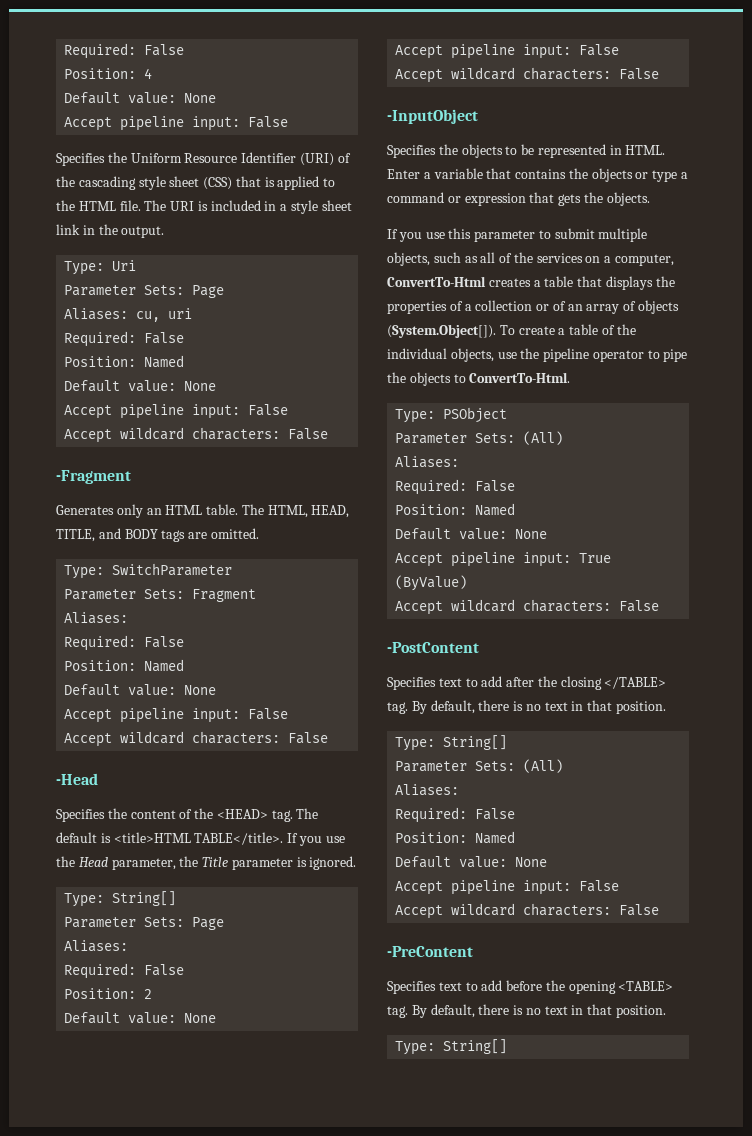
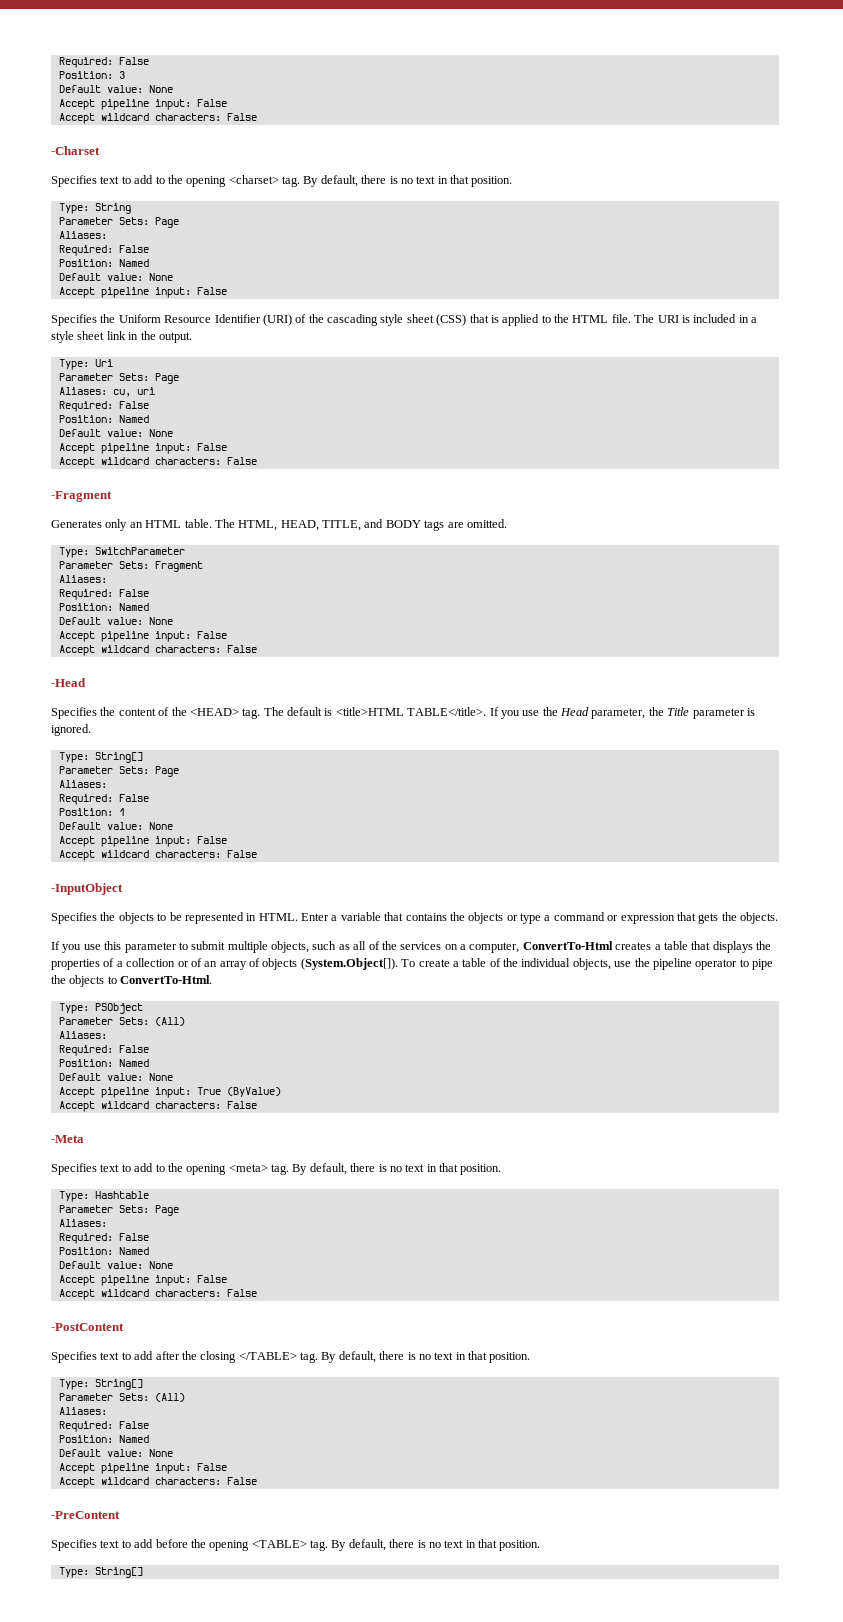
[64,43,185,59] [64,68,153,79] Required: False // Position: 4 -> [58,57,149,68] [58,71,125,79] [58,85,173,93] [58,99,227,110] [58,113,257,124] [51,146,100,155] [51,175,513,187] [58,203,131,214] [58,217,179,228] [58,231,107,239] [58,245,149,256] [58,259,149,267] Required: False // Position: 3 // Default value: None // Accept pipeline input: False // Accept wildcard characters: False // -Charset // Specifies text to add to the opening <charset> tag. By default, there is no text in that position. // Type: String // Parameter Sets: Page // Aliases: // Required: False // Position: Named
[144,989,153,999] 2 -> [118,808,125,816] 1
(660, 606) none -> [51,1135,84,1143] [51,1163,502,1175] [58,1191,149,1202] [58,1205,179,1216] [58,1219,107,1227] [58,1233,149,1244] [58,1247,149,1255] [58,1261,173,1269] [58,1275,227,1286] [58,1289,257,1300] // -Meta // Specifies text to add to the opening <meta> tag. By default, there is no text in that position. // Type: Hashtable // Parameter Sets: Page // Aliases: // Required: False // Position: Named // Default value: None // Accept pipeline input: False // Accept wildcard characters: False

